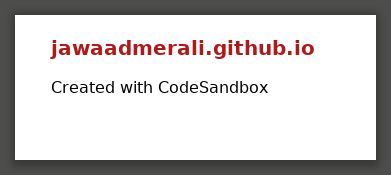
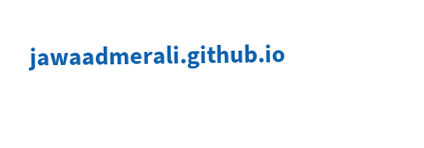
[51,81,268,93] // Created with CodeSandbox -> (286, 58) none

